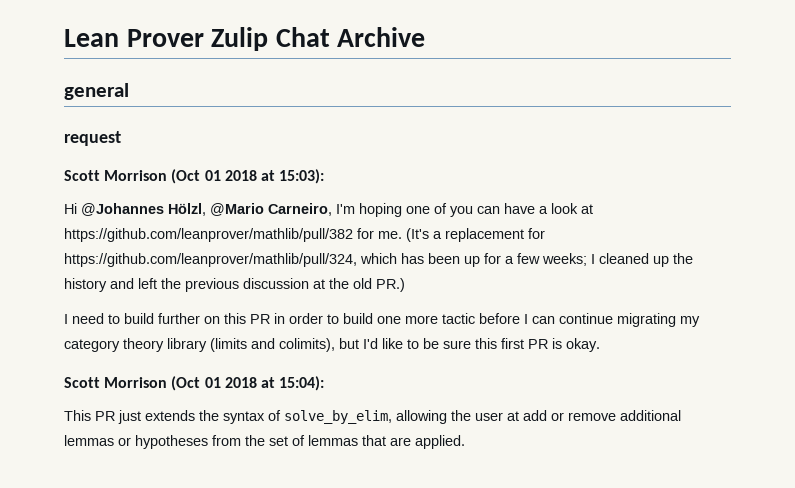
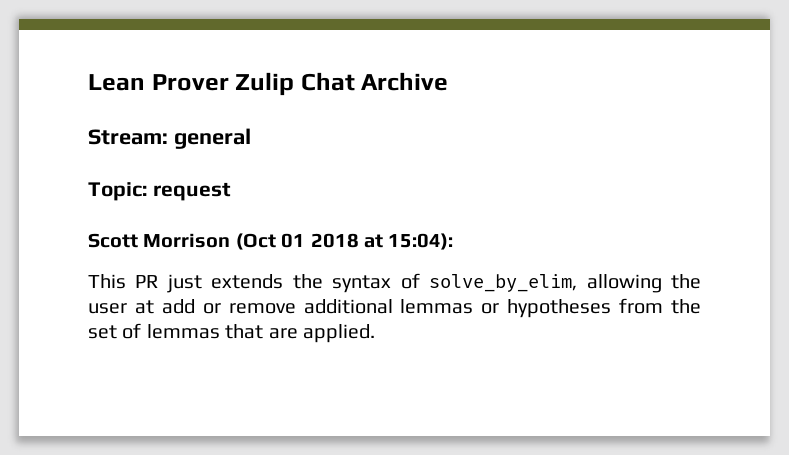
(426, 37) none -> [88,129,168,145] Stream:
(129, 91) none -> [88,182,147,201] Topic:
[64,169,325,184] [64,203,593,217] [64,228,545,242] [64,253,693,267] [64,278,405,292] [64,313,700,327] [64,338,600,352] // Scott Morrison (Oct 01 2018 at 15:03): // Hi @Johannes Hölzl, @Mario Carneiro, I'm hoping one of you can have a look at https://github.com/leanprover/mathlib/pull/382 for me. (It's a replacement for https://github.com/leanprover/mathlib/pull/324, which has been up for a few weeks; I cleaned up the history and left the previous discussion at the old PR.) // I need to build further on this PR in order to build one more tactic before I can continue migrating my category theory library (limits and colimits), but I'd like to be sure this first PR is okay. -> (231, 191) none

